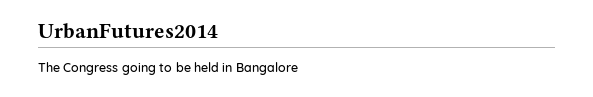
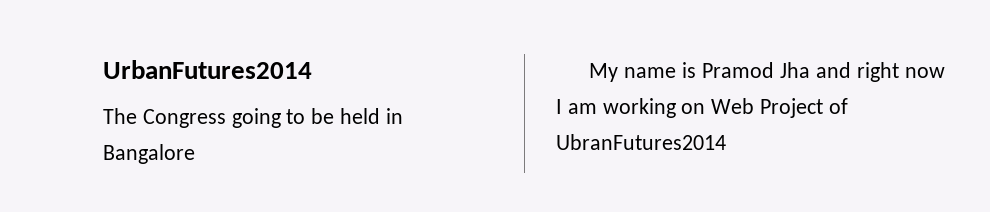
(298, 68) none -> [589,62,945,82] [556,98,848,118] [556,134,726,150] // My name is Pramod Jha and right now I am working on Web Project of UbranFutures2014

